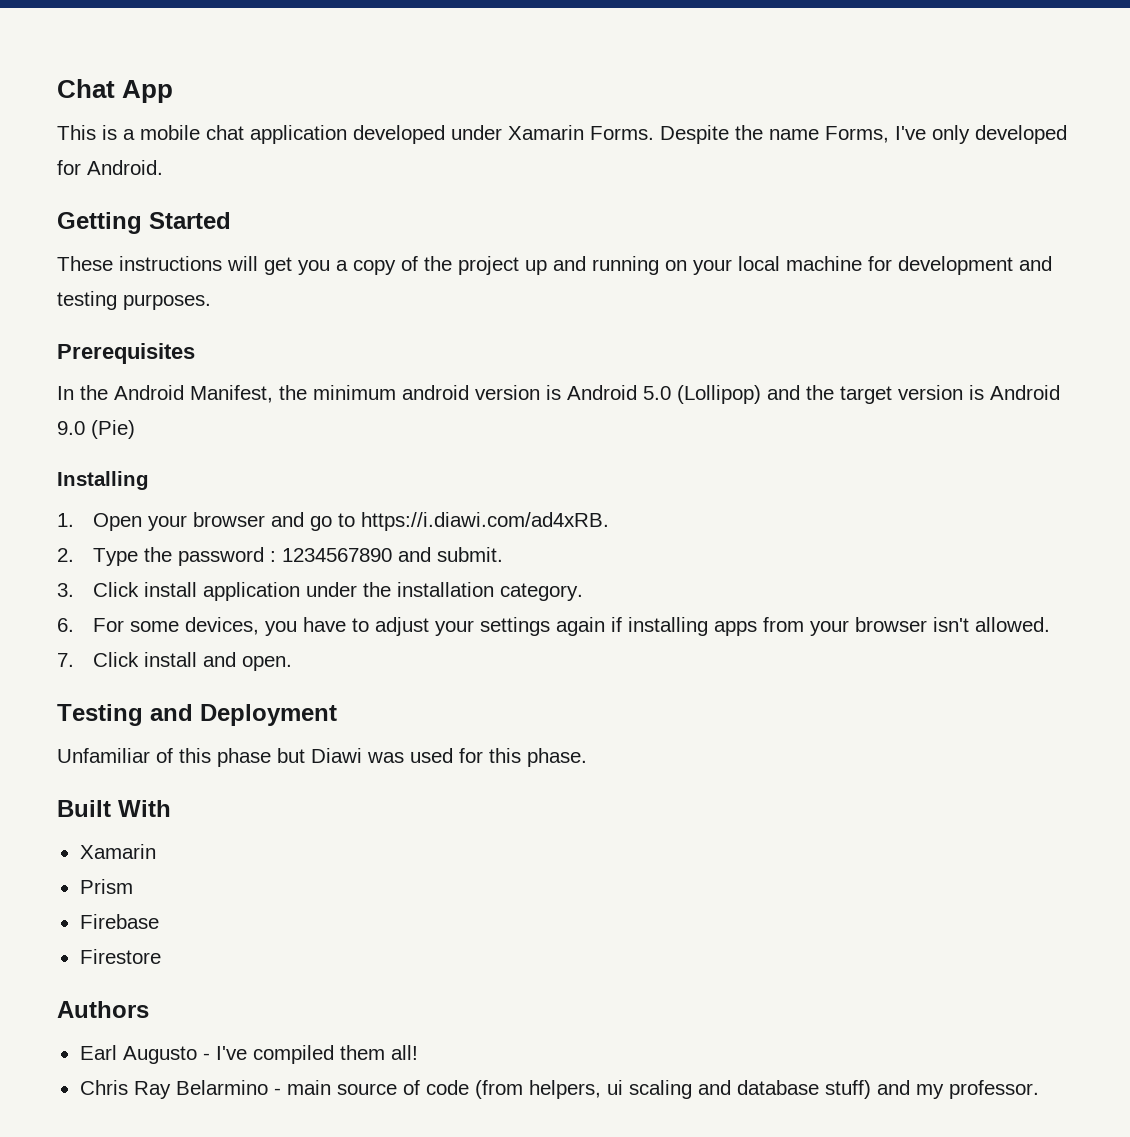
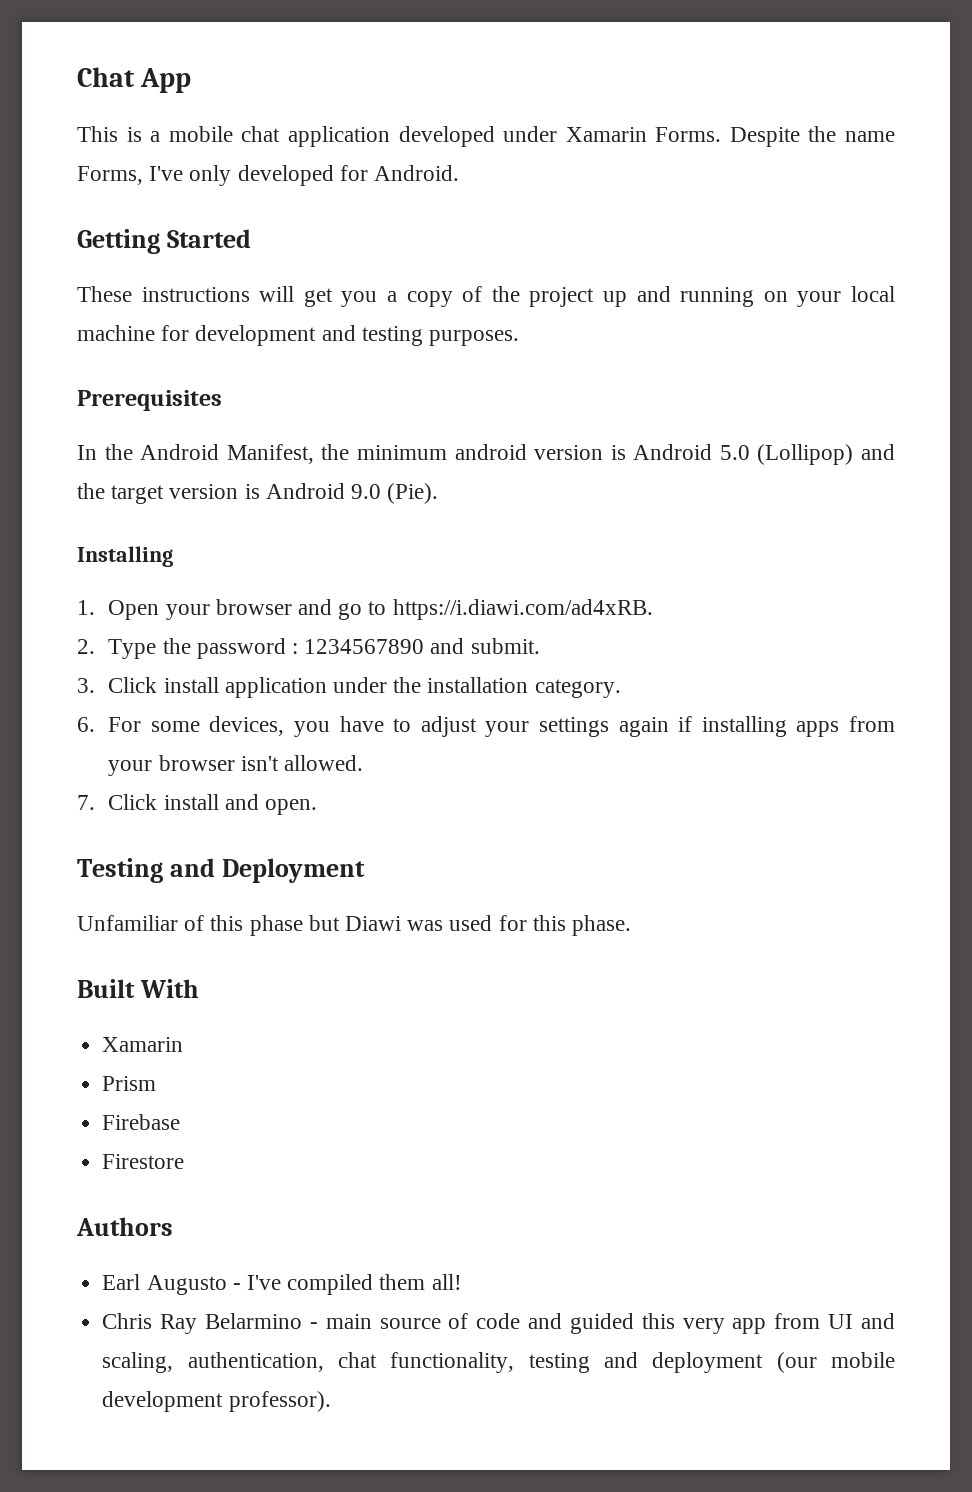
[91,420,135,439] (Pie) -> [387,483,439,504] (Pie).
[474,1080,1039,1099] (from helpers, ui scaling and database stuff) and my professor. -> [528,1313,896,1334] [102,1352,895,1373] [102,1391,331,1412] and guided this very app from UI and scaling, authentication, chat functionality, testing and deployment (our mobile development professor).

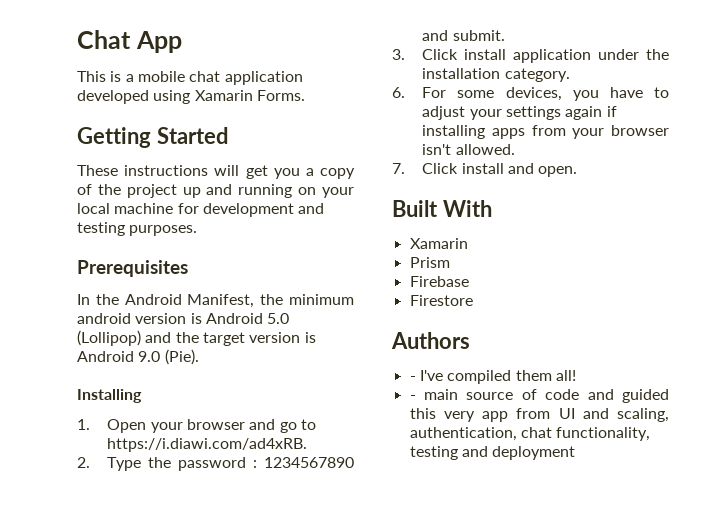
[503,126,558,142] under -> [153,90,191,104] using
[729,126,895,147] [77,165,460,186] Despite the name Forms, I've only developed for Android. -> (305, 95) none
[77,858,365,883] [77,915,632,936] // Testing and Deployment // Unfamiliar of this phase but Diawi was used for this phase. -> (578, 171) none
[102,1274,227,1295] Earl Augusto -> (470, 340) none
[102,1313,302,1334] Chris Ray Belarmino -> (576, 375) none
[776,1352,895,1373] [102,1391,331,1412] (our mobile development professor). -> (576, 453) none

